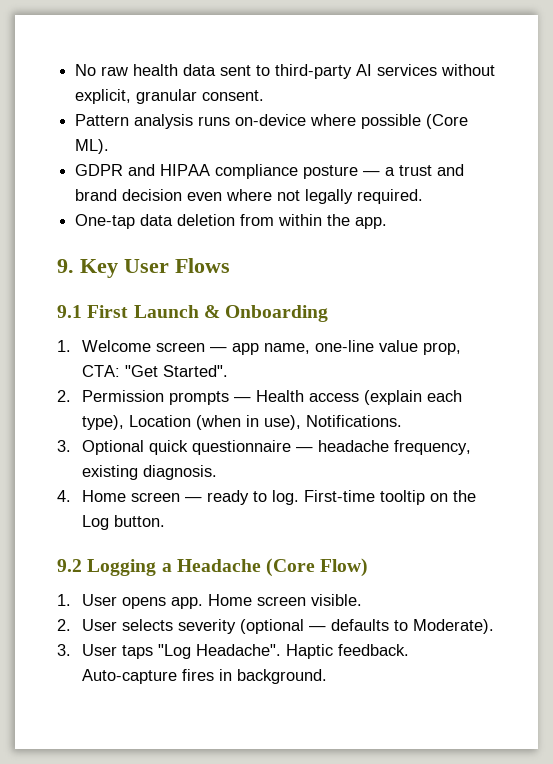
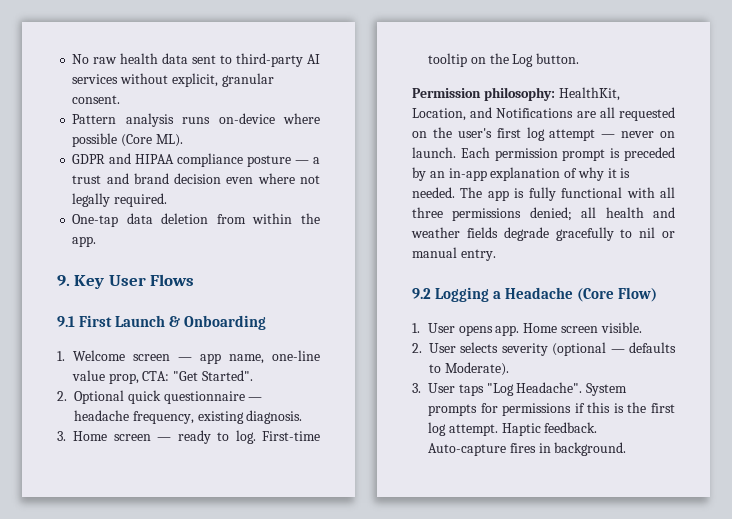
[82,390,463,405] [82,415,403,430] [57,440,71,452] Permission prompts — Health access (explain each type), Location (when in use), Notifications. // 3. -> (67, 396) none
[57,490,71,502] 4. -> [57,431,66,441] 3.
(166, 521) none -> [412,87,620,101] [412,107,675,121] [412,127,675,141] [412,147,675,161] [412,167,631,181] [412,187,675,201] [412,207,675,221] [411,227,675,241] [412,247,496,261] // Permission philosophy: HealthKit, Location, and Notifications are all requested on the user's first log attempt — never on launch. Each permission prompt is preceded by an in-app explanation of why it is needed. The app is fully functional with all three permissions denied; all health and weather fields degrade gracefully to nil or manual entry.
(282, 650) none -> [586,383,628,396] [428,402,675,416] [428,422,498,436] System prompts for permissions if this is the first log attempt.

